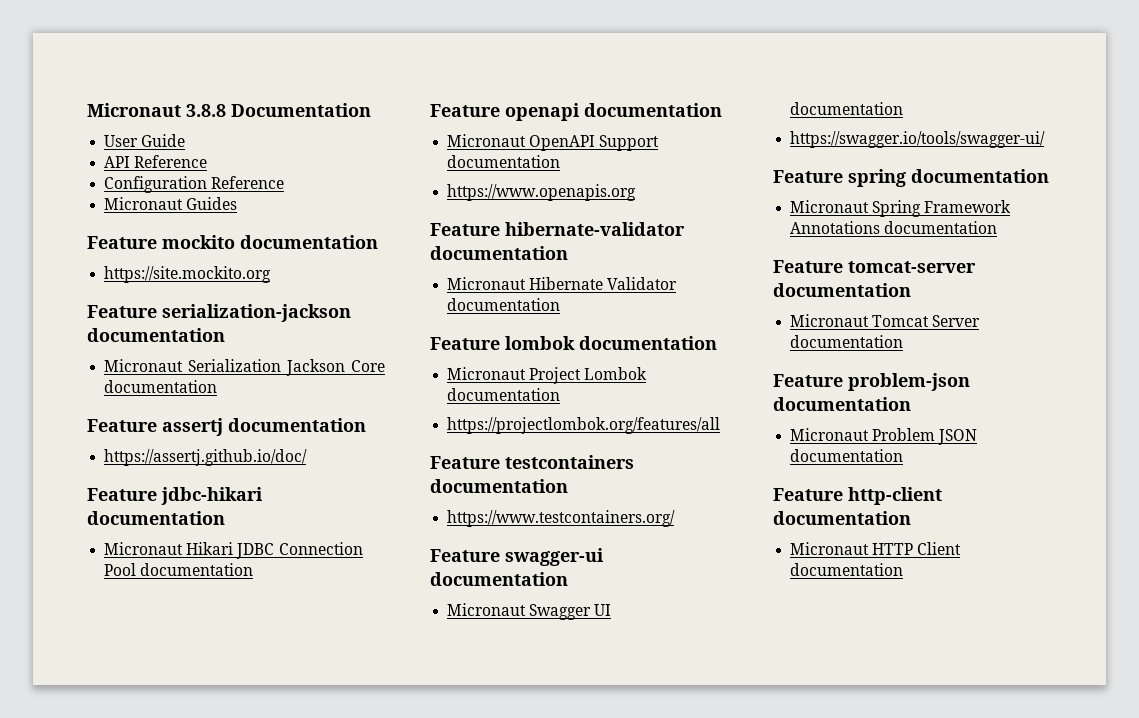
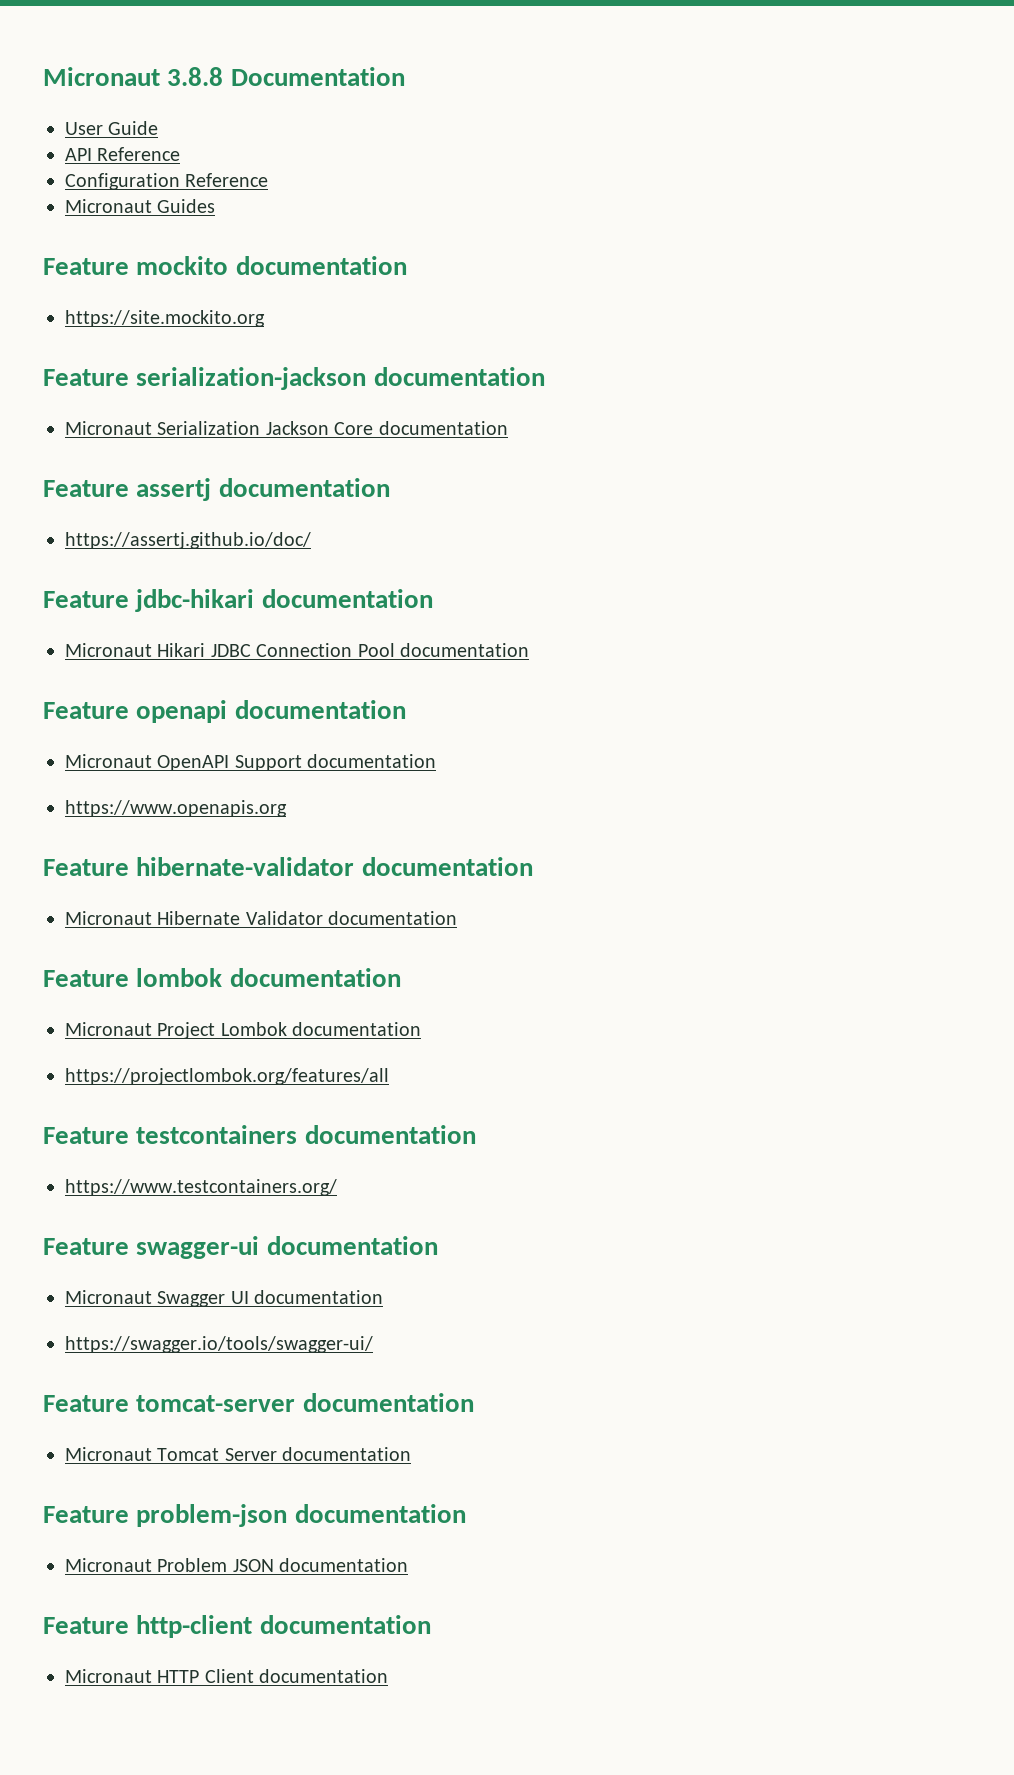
[773,169,1049,187] [790,200,1012,217] [790,221,998,234] // Feature spring documentation // Micronaut Spring Framework Annotations documentation -> (373, 1344) none

